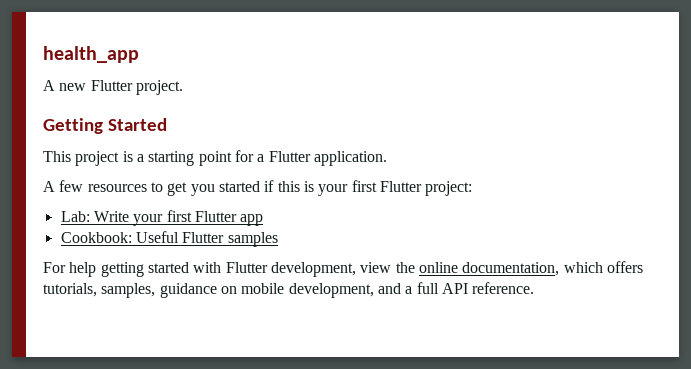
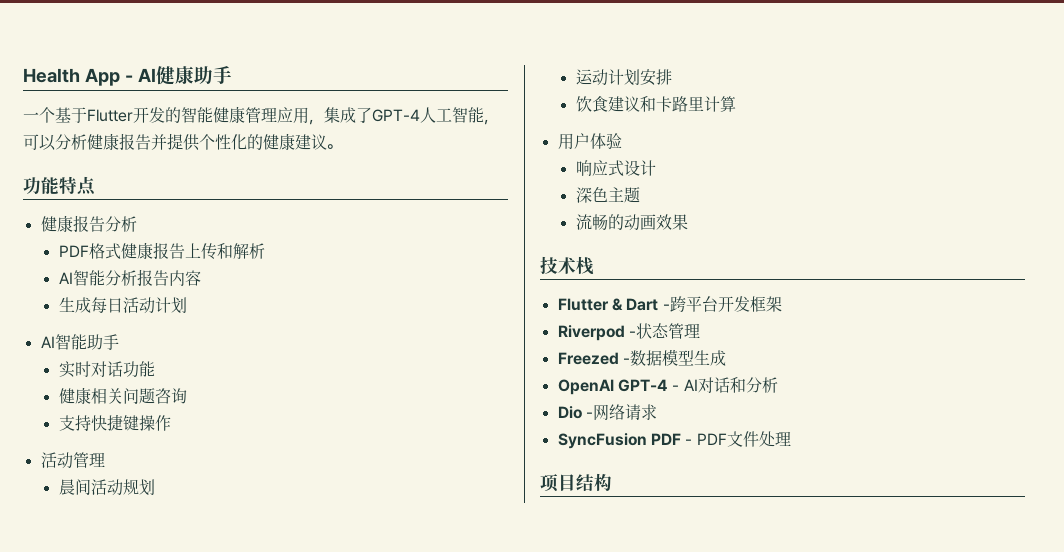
[43,46,139,63] [43,80,183,95] [43,118,167,134] [43,150,387,166] [43,180,473,196] [60,210,264,226] [60,231,278,247] [43,261,643,277] [43,282,535,298] health_app // A new Flutter project. // Getting Started // This project is a starting point for a Flutter application. // A few resources to get you started if this is your first Flutter project: // Lab: Write your first Flutter app // Cookbook: Useful Flutter samples // For help getting started with Flutter development, view the online documentation, which offers tutorials, samples, guidance on mobile development, and a full API reference. -> [23,66,232,86] [23,106,499,125] [23,133,342,151] [23,176,96,196] [40,215,137,232] [58,242,265,260] [58,269,201,286] [58,297,187,314] [40,334,119,350] [58,361,155,378] [58,387,187,404] [58,414,171,431] [40,452,105,469] [58,479,155,496] [575,69,672,86] [575,96,736,112] [557,133,622,150] [575,160,656,176] [575,187,640,203] [575,214,688,231] [540,256,594,275] [557,296,782,312] [557,323,700,341] [557,349,726,366] [557,377,778,395] [557,404,657,421] [557,431,791,449] [540,473,612,492] Health App - AI健康助手 // 一个基于Flutter开发的智能健康管理应用，集成了GPT-4人工智能，可以分析健康报告并提供个性化的健康建议。 // 功能特点 // 健康报告分析 // PDF格式健康报告上传和解析 // AI智能分析报告内容 // 生成每日活动计划 // AI智能助手 // 实时对话功能 // 健康相关问题咨询 // 支持快捷键操作 // 活动管理 // 晨间活动规划 // 运动计划安排 // 饮食建议和卡路里计算 // 用户体验 // 响应式设计 // 深色主题 // 流畅的动画效果 // 技术栈 // Flutter & Dart -跨平台开发框架 // Riverpod -状态管理 // Freezed -数据模型生成 // OpenAI GPT-4 - AI对话和分析 // Dio -网络请求 // SyncFusion PDF - PDF文件处理 // 项目结构

